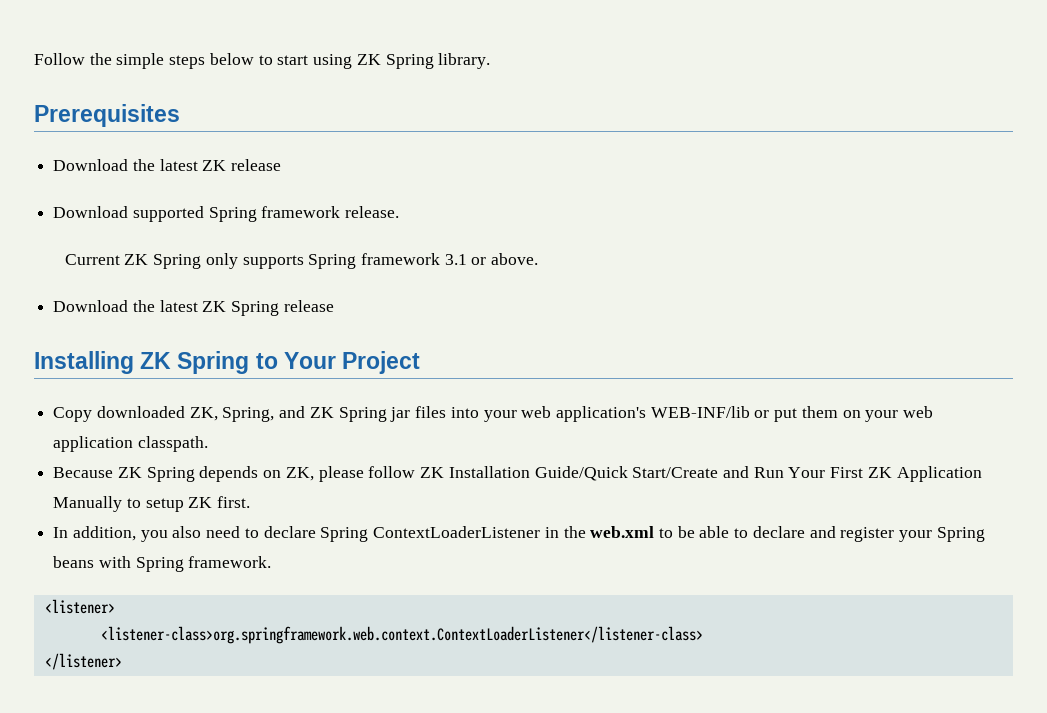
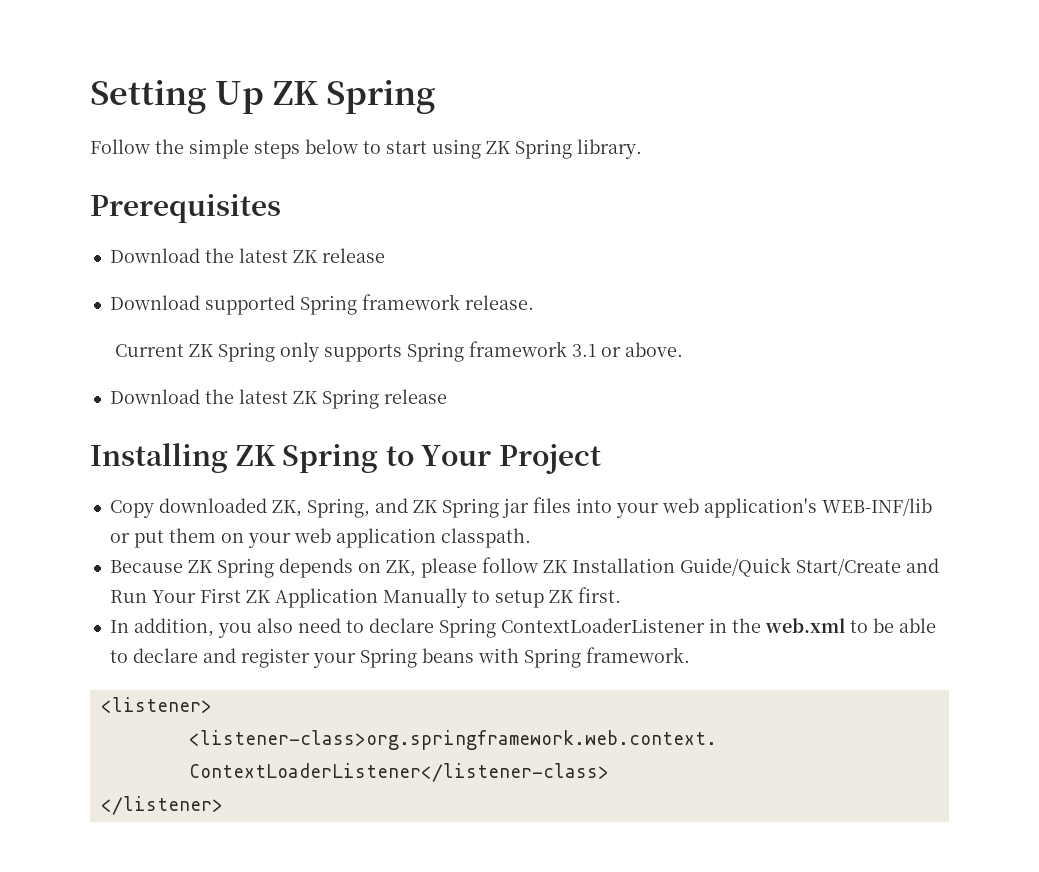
(34, 59) none -> [90,80,436,114] Setting Up ZK Spring //

